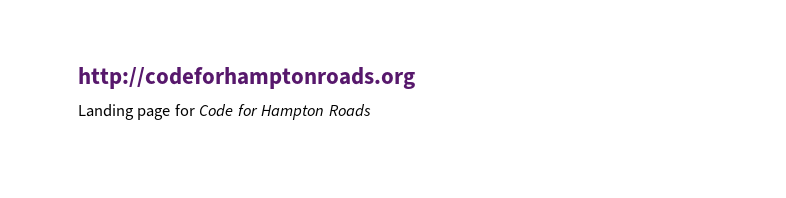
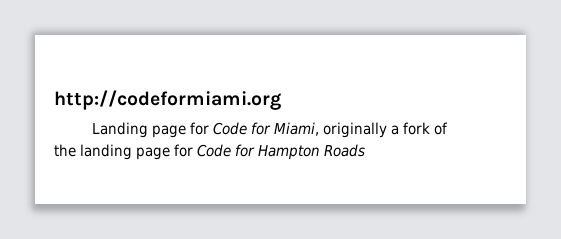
[78,67,415,89] http://codeforhamptonroads.org -> [54,90,281,110] http://codeformiami.org
(258, 110) none -> [273,122,448,138] [54,144,255,160] Miami, originally a fork of the landing page for Code for

